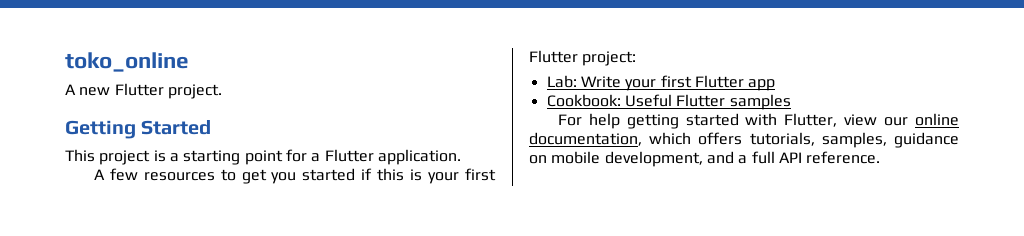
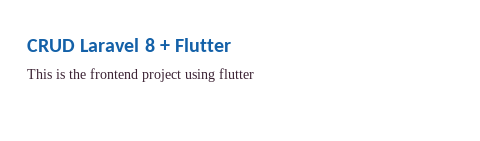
[65,52,189,72] [65,83,222,99] [65,120,212,139] [65,149,461,165] [93,168,496,184] [529,50,637,66] [546,75,776,91] [546,94,791,110] [557,113,960,129] [529,132,959,148] [529,151,881,167] toko_online // A new Flutter project. // Getting Started // This project is a starting point for a Flutter application. // A few resources to get you started if this is your first Flutter project: // Lab: Write your first Flutter app // Cookbook: Useful Flutter samples // For help getting started with Flutter, view our online documentation, which offers tutorials, samples, guidance on mobile development, and a full API reference. -> [27,38,232,52] [27,68,254,82] CRUD Laravel 8 + Flutter // This is the frontend project using flutter

